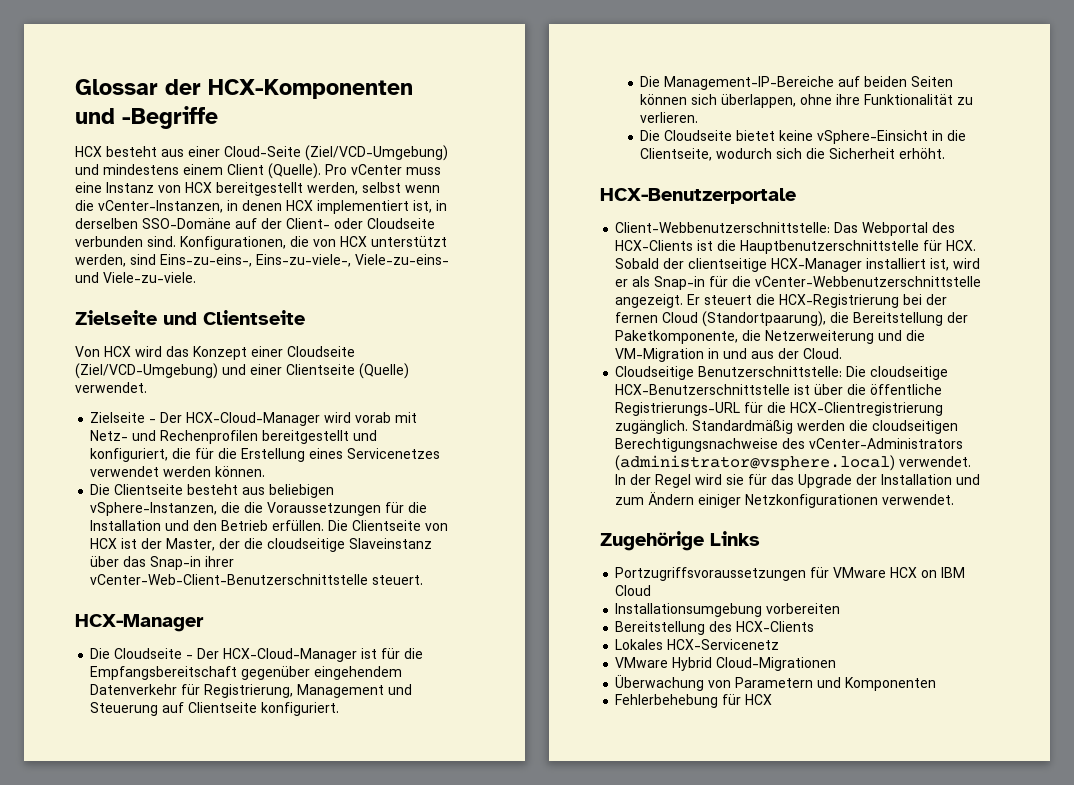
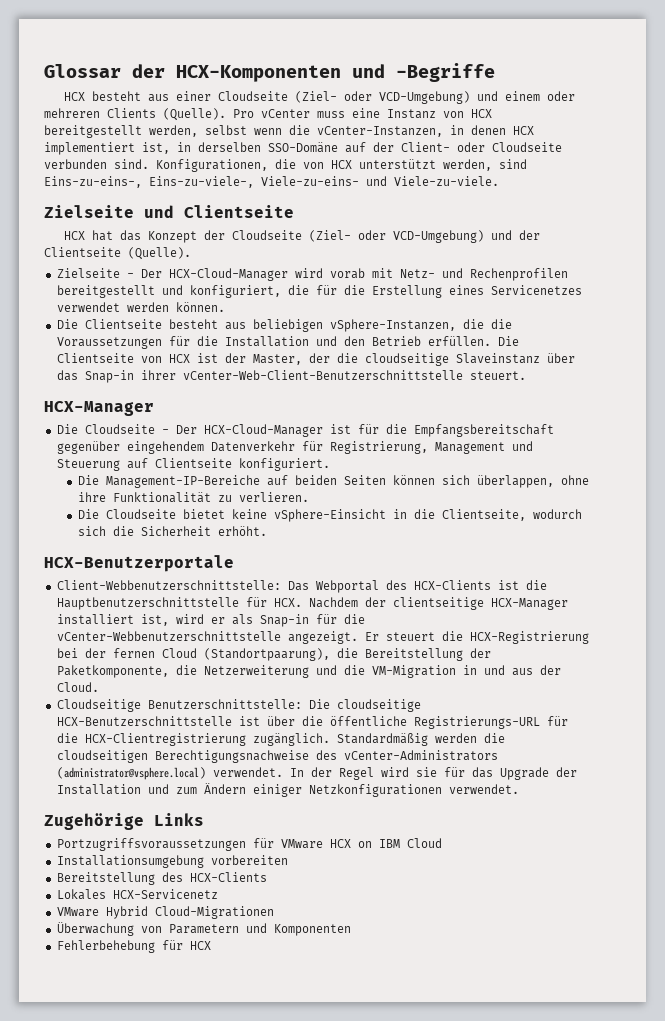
[224,145,448,161] [75,164,264,175] Cloud-Seite (Ziel/VCD-Umgebung) und mindestens einem Client -> [218,91,576,104] [44,108,156,118] Cloudseite (Ziel- oder VCD-Umgebung) und einem oder mehreren Clients
[75,346,355,360] [75,363,409,379] [75,382,147,393] Von HCX wird das Konzept einer Cloudseite (Ziel/VCD-Umgebung) und einer Clientseite (Quelle) verwendet. -> [64,230,541,243] [44,247,191,260] HCX hat das Konzept der Cloudseite (Ziel- oder VCD-Umgebung) und der Clientseite (Quelle).
[615,258,660,269] Sobald -> [308,597,358,608] Nachdem

